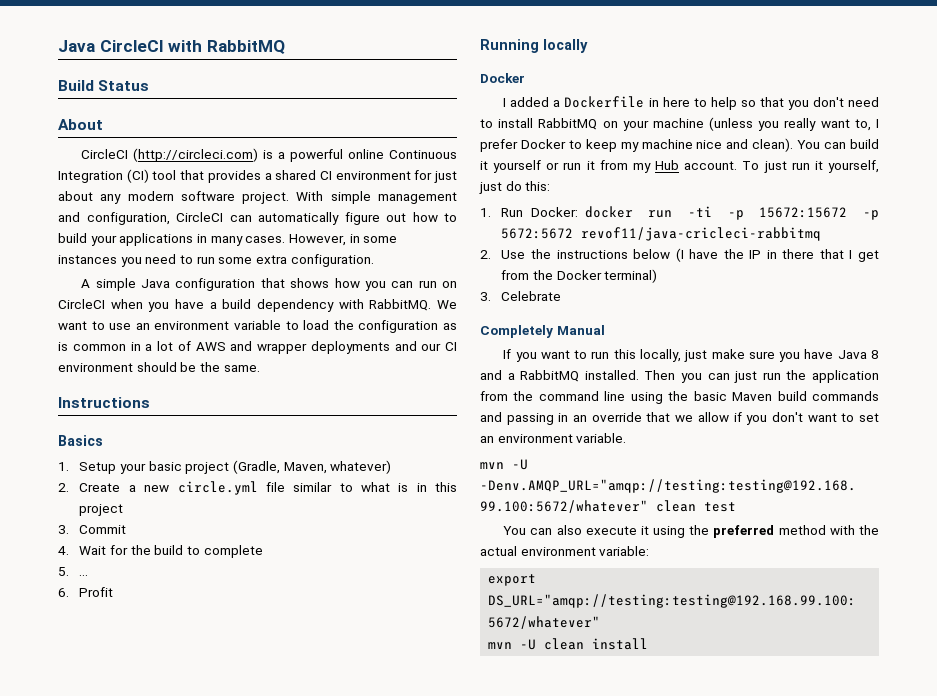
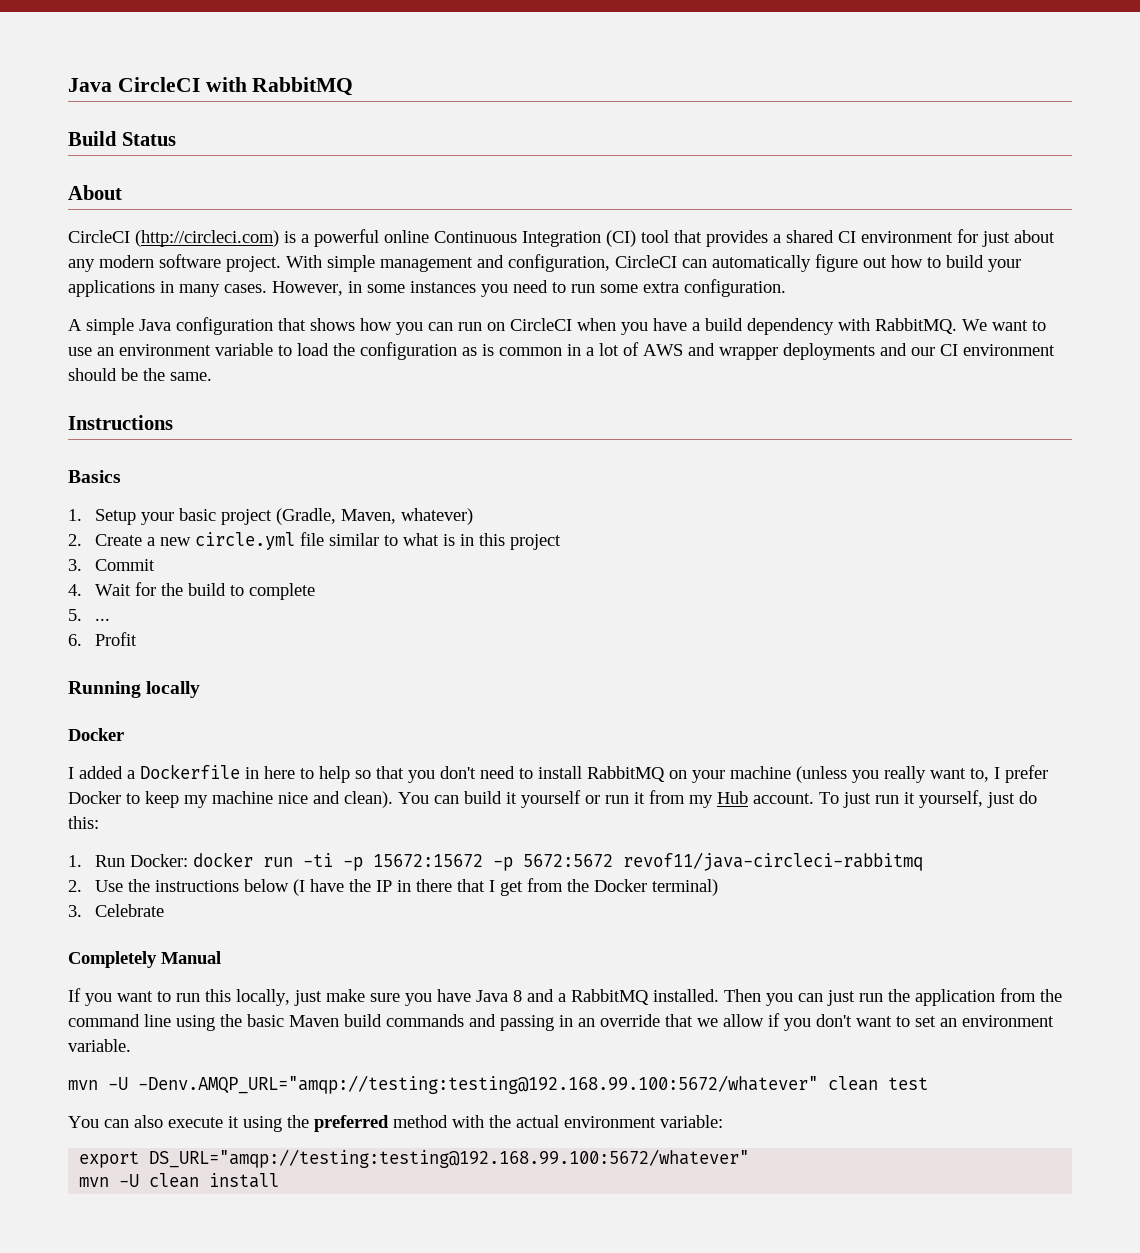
[581,227,822,241] revof11/java-cricleci-rabbitmq -> [623,852,924,871] revof11/java-circleci-rabbitmq

